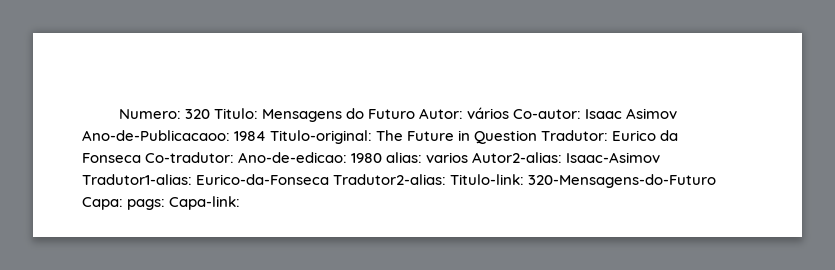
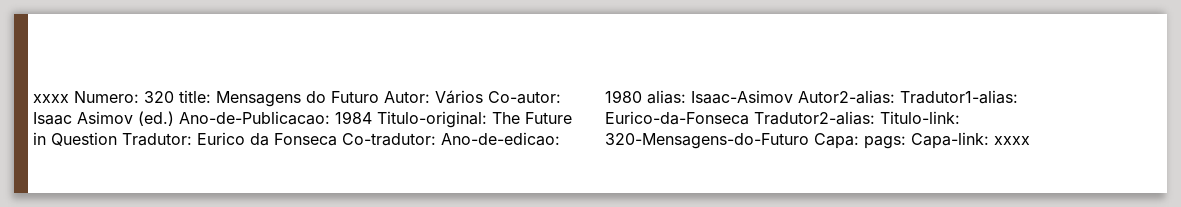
(118, 114) none -> [33,94,69,103] xxxx
[213,108,258,119] Titulo: -> [179,90,211,103] title:
[467,107,510,119] vários -> [435,90,483,104] Vários
[82,130,230,141] Ano-de-Publicacaoo: -> [138,111,330,126] (ed.) Ano-de-Publicacao:
[426,152,661,163] varios Autor2-alias: Isaac-Asimov -> [691,90,895,104] Isaac-Asimov Autor2-alias:
(241, 203) none -> [994,136,1030,145] xxxx

